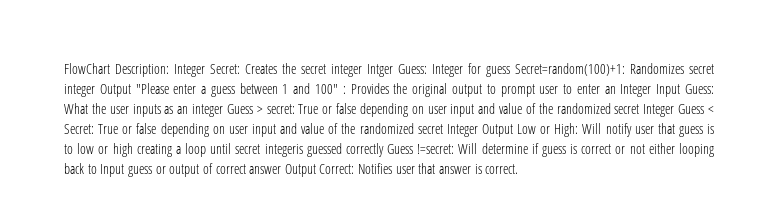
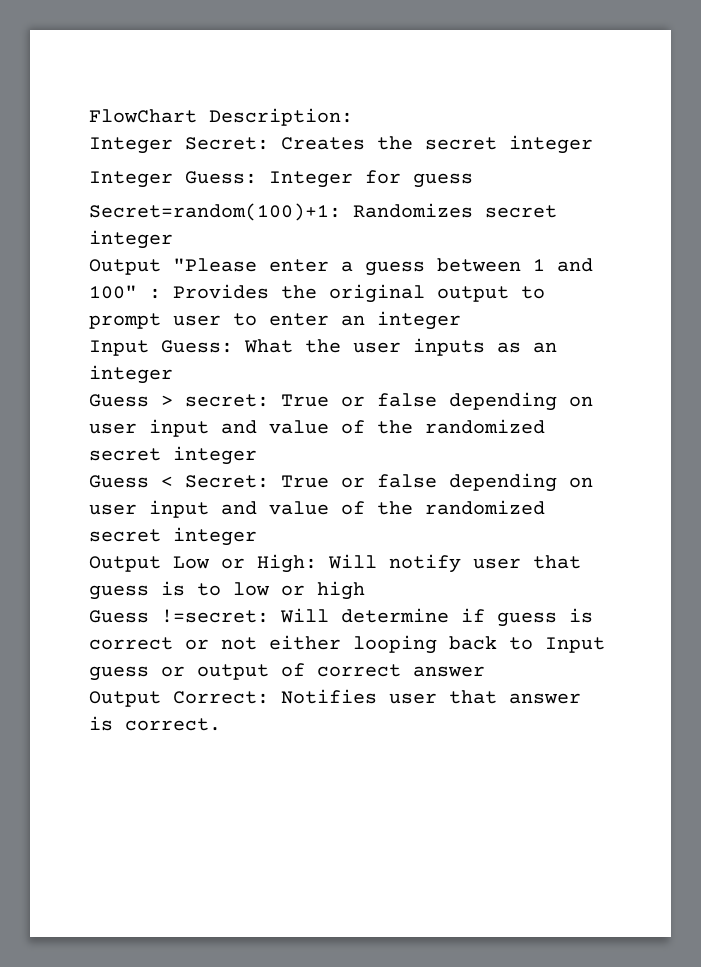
(169, 70) none -> (353, 117) //
[367,64,393,77] Intger -> [89,171,173,188] // Integer
(510, 71) none -> (473, 180) //
(95, 90) none -> (173, 239) //
[620,84,652,97] Integer -> [377,311,461,330] integer //
(224, 110) none -> (173, 374) //
[643,104,675,117] Integer -> [173,446,257,465] integer //
[446,124,478,137] Integer -> [173,527,257,546] integer //
[136,143,384,157] creating a loop until secret integeris guessed correctly -> (365, 590) //
(282, 170) none -> (485, 671) //

